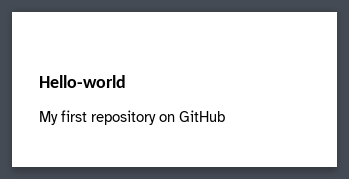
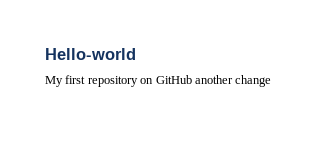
(225, 116) none -> [194,75,272,87] another change

